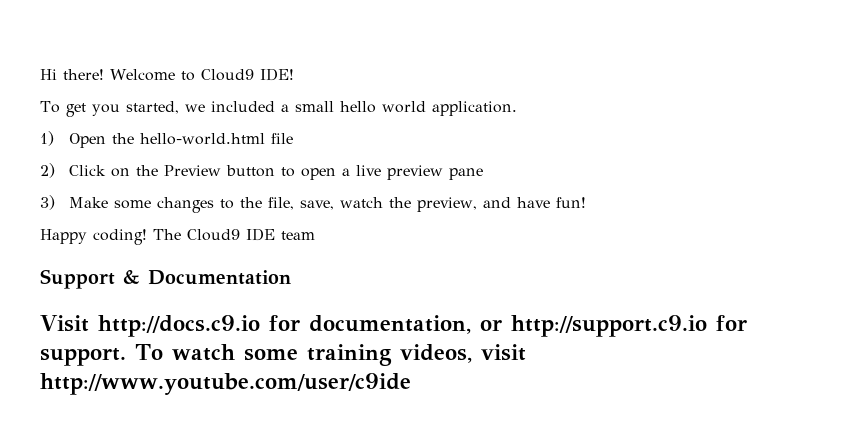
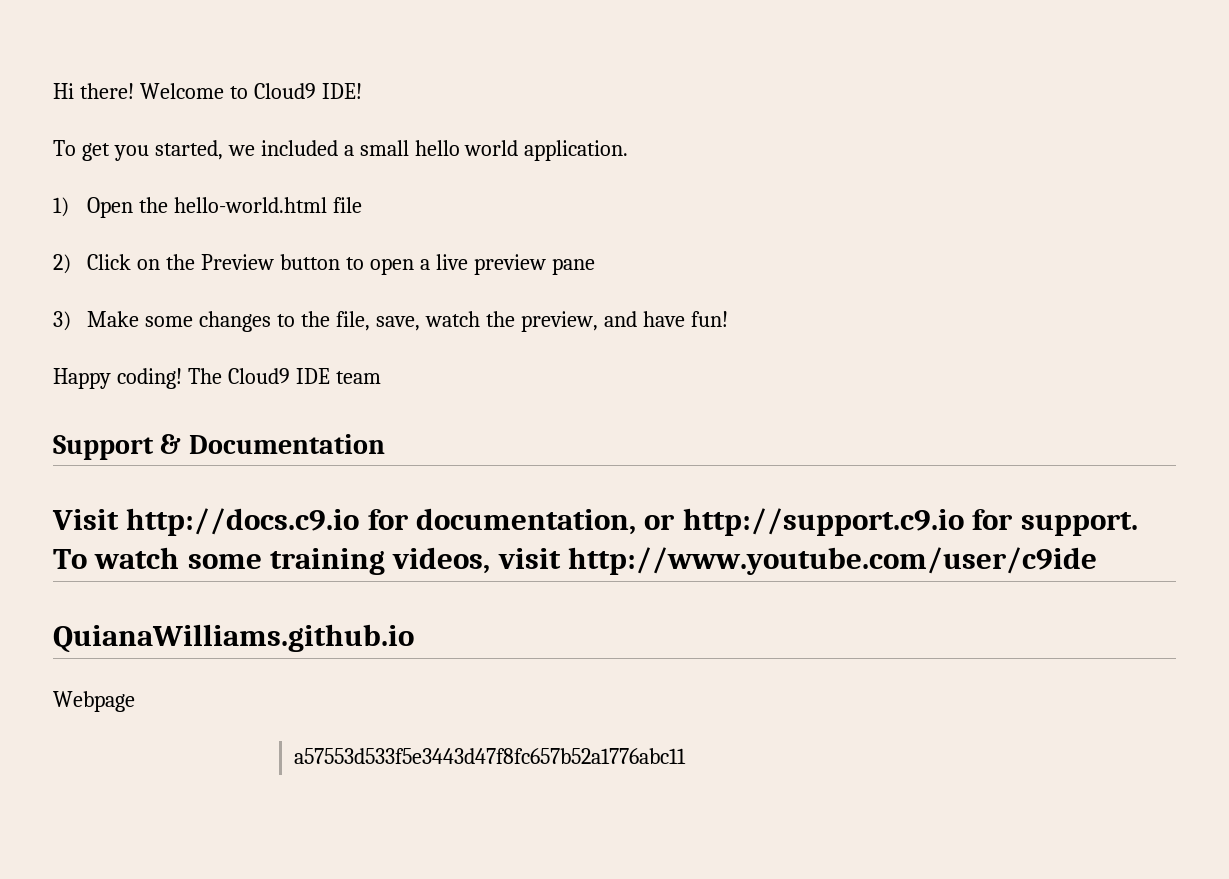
(411, 384) none -> [53,624,414,653] [53,691,135,712] [294,748,687,764] // QuianaWilliams.github.io // Webpage // a57553d533f5e3443d47f8fc657b52a1776abc11

